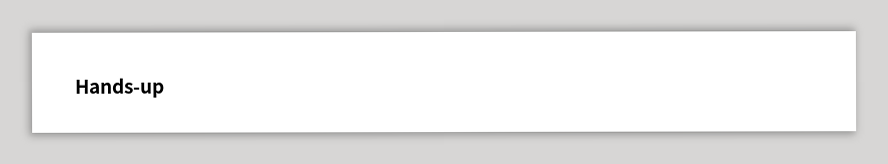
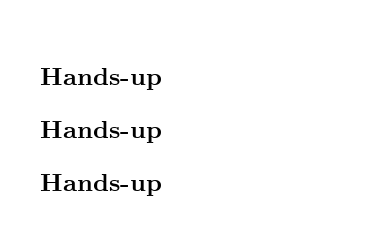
[74,77,165,98] Hands-up -> [40,68,162,90] [40,121,162,143] [40,174,162,196] Hands-up // Hands-up // Hands-up

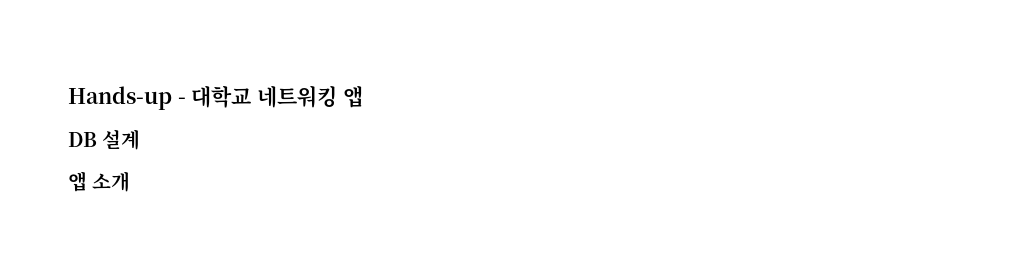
[40,68,162,90] [40,121,162,143] [40,174,162,196] Hands-up // Hands-up // Hands-up -> [68,85,363,110] [68,129,141,150] [68,171,131,192] Hands-up - 대학교 네트워킹 앱 // DB 설계 // 앱 소개

